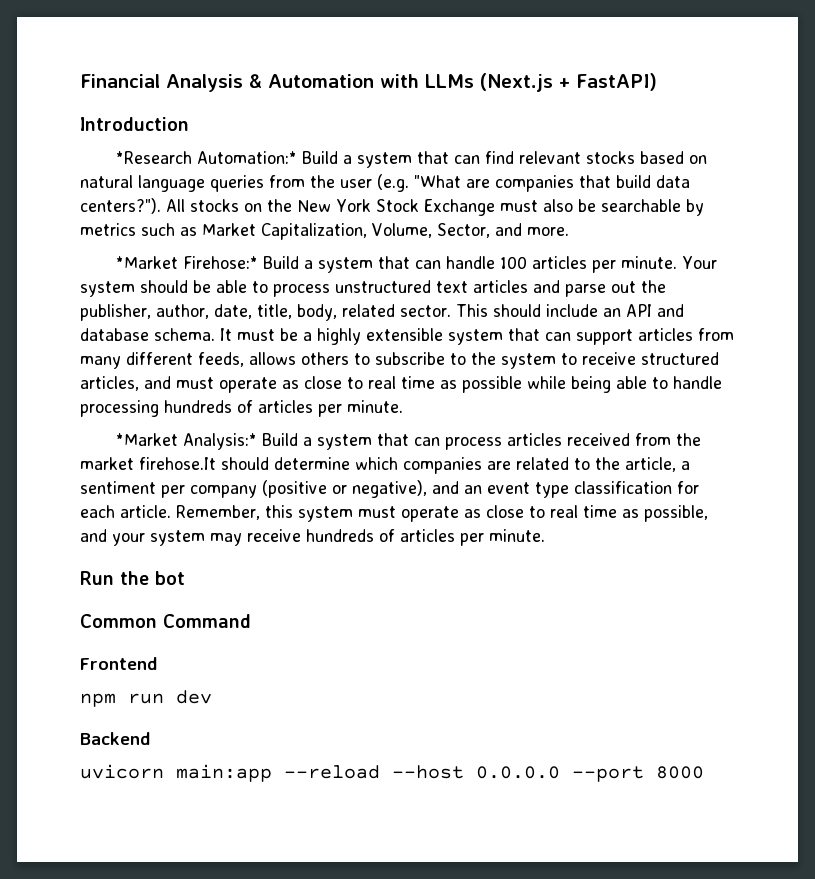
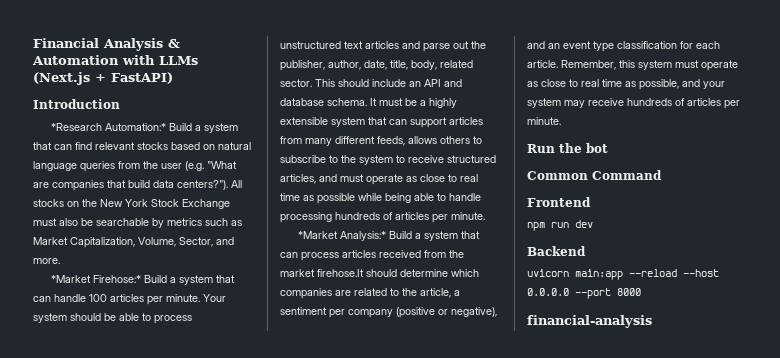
(704, 772) none -> [527,315,652,328] // financial-analysis

